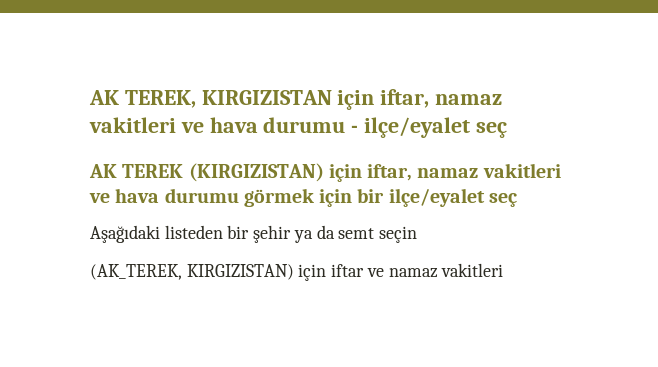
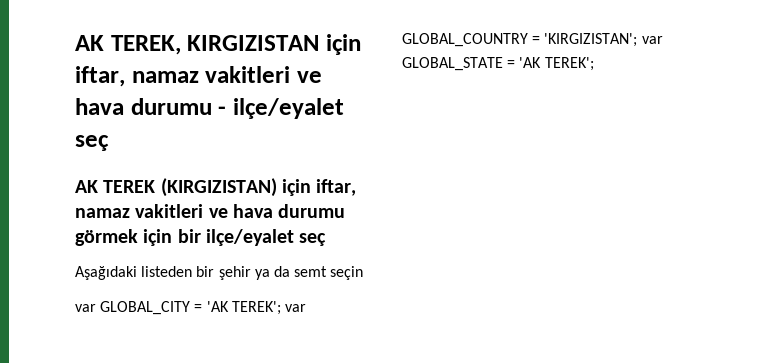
[90,263,504,281] (AK_TEREK, KIRGIZISTAN) için iftar ve namaz vakitleri -> [75,301,306,315] [402,33,663,47] [402,57,594,71] var GLOBAL_CITY = 'AK TEREK'; var GLOBAL_COUNTRY = 'KIRGIZISTAN'; var GLOBAL_STATE = 'AK TEREK';

